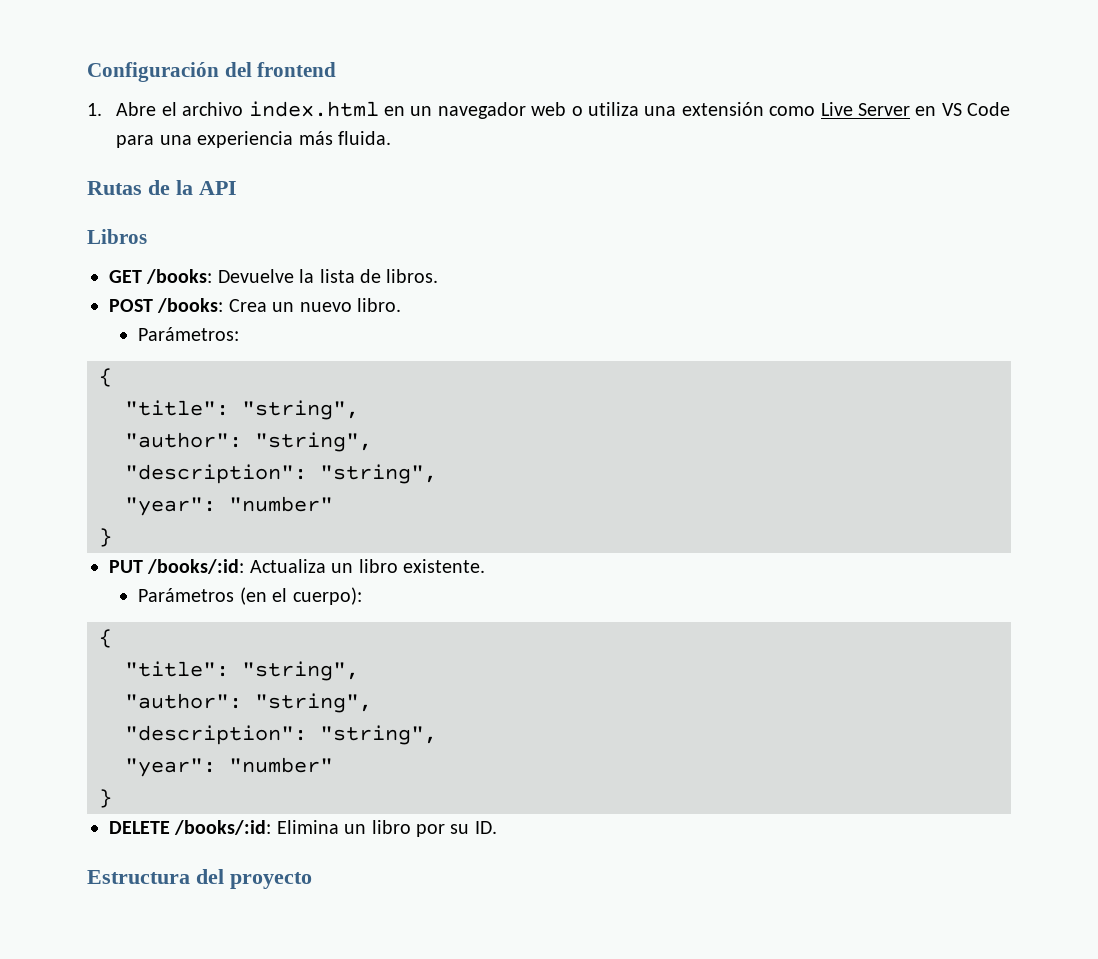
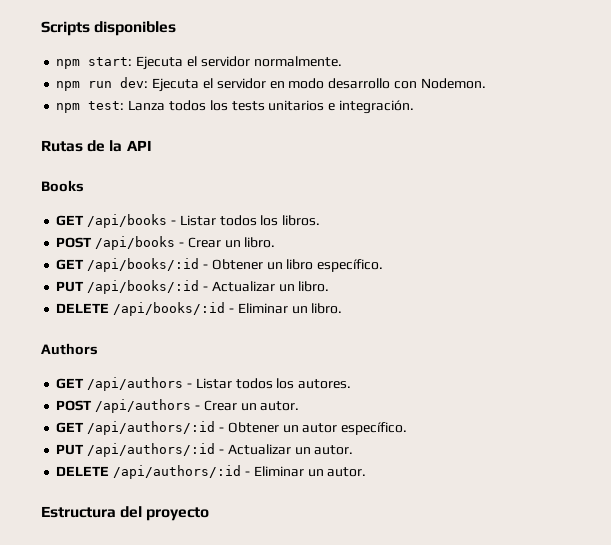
[87,62,337,82] [87,101,1011,119] [116,131,392,148] Configuración del frontend // 1. Abre el archivo index.html en un navegador web o utiliza una extensión como Live Server en VS Code para una experiencia más fluida. -> [41,21,177,36] [56,56,342,70] [56,77,486,92] [56,100,414,114] Scripts disponibles // npm start: Ejecuta el servidor normalmente. // npm run dev: Ejecuta el servidor en modo desarrollo con Nodemon. // npm test: Lanza todos los tests unitarios e integración.
[87,229,147,244] [109,269,439,284] [109,298,401,313] [138,327,240,341] [99,368,112,387] [125,400,359,420] [125,432,372,452] [125,464,437,484] [125,496,333,516] [99,528,112,547] [109,559,485,574] [138,587,362,605] [99,629,112,648] [125,661,359,681] [125,693,372,713] [125,725,437,745] [125,757,333,777] [99,789,112,808] [109,820,497,837] Libros // GET /books: Devuelve la lista de libros. // POST /books: Crea un nuevo libro. // Parámetros: // { // "title": "string", // "author": "string", // "description": "string", // "year": "number" // } // PUT /books/:id: Actualiza un libro existente. // Parámetros (en el cuerpo): // { // "title": "string", // "author": "string", // "description": "string", // "year": "number" // } // DELETE /books/:id: Elimina un libro por su ID. -> [41,180,84,192] [56,214,321,228] [56,236,276,250] [56,258,384,272] [56,280,330,294] [56,302,343,316] [41,343,98,355] [56,377,352,391] [56,399,300,413] [56,421,408,435] [56,443,354,457] [56,465,367,479] Books // GET /api/books - Listar todos los libros. // POST /api/books - Crear un libro. // GET /api/books/:id - Obtener un libro específico. // PUT /api/books/:id - Actualizar un libro. // DELETE /api/books/:id - Eliminar un libro. // Authors // GET /api/authors - Listar todos los autores. // POST /api/authors - Crear un autor. // GET /api/authors/:id - Obtener un autor específico. // PUT /api/authors/:id - Actualizar un autor. // DELETE /api/authors/:id - Eliminar un autor.

